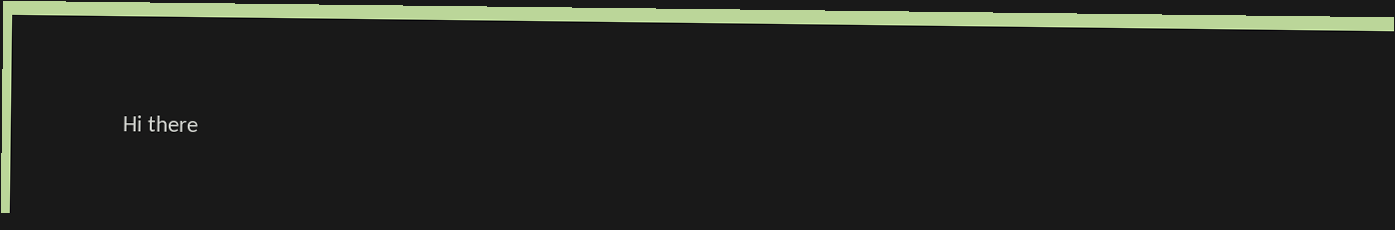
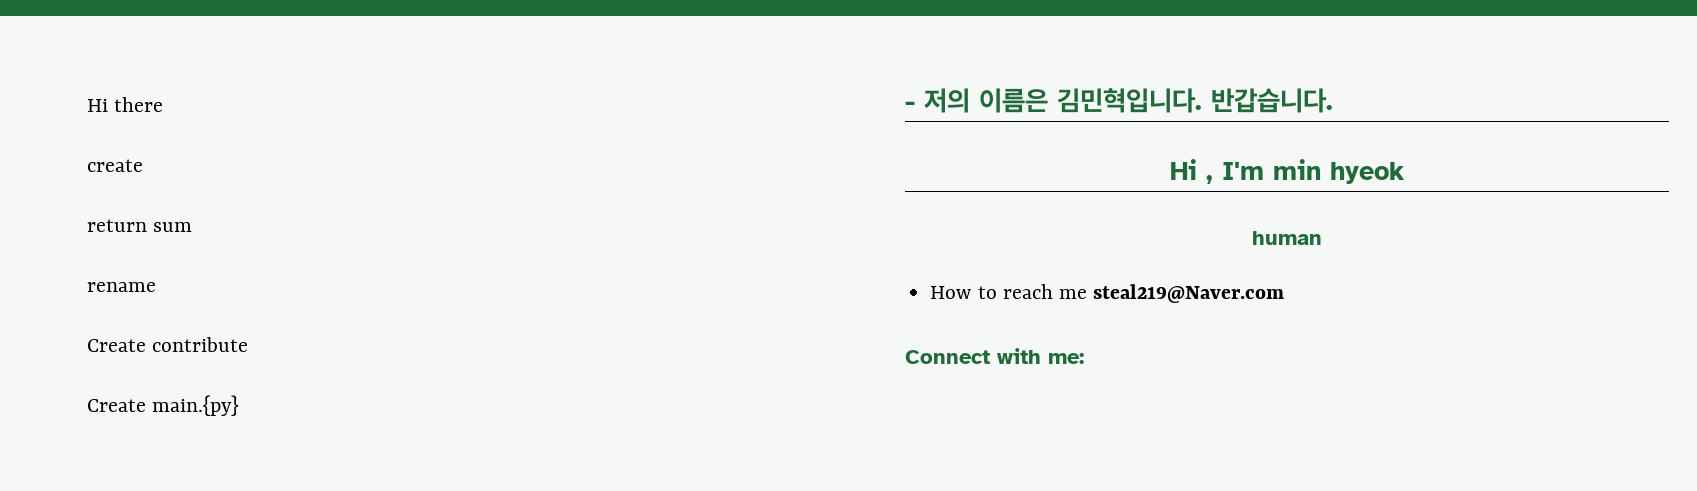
(199, 124) none -> [87,159,143,172] [87,219,193,232] [87,282,156,292] [87,337,249,352] [87,395,240,416] [905,88,1333,113] [1170,159,1405,184] [1252,231,1322,245] [930,284,1285,303] [905,348,1084,364] // create // return sum // rename // Create contribute // Create main.{py} // - 저의 이름은 김민혁입니다. 반갑습니다. // Hi , I'm min hyeok // human // How to reach me steal219@Naver.com // Connect with me:

